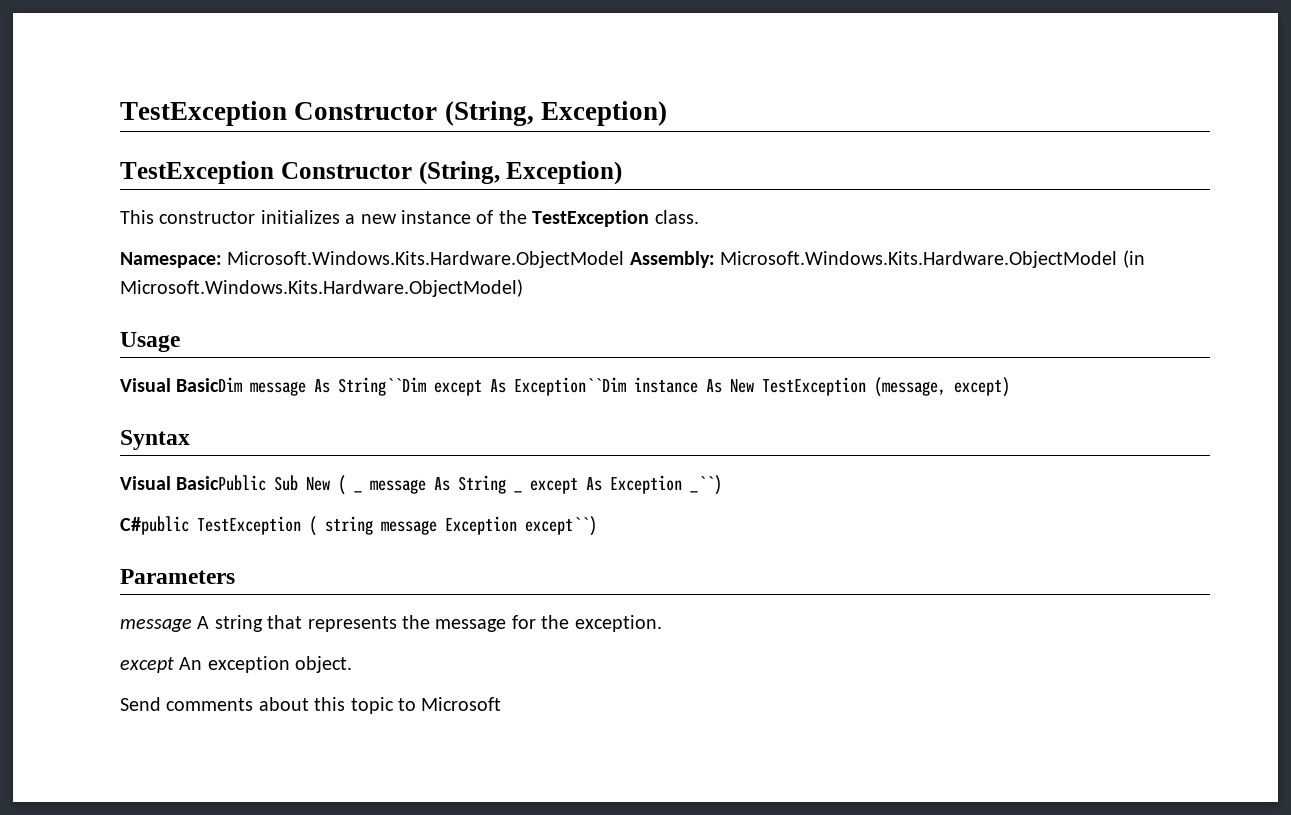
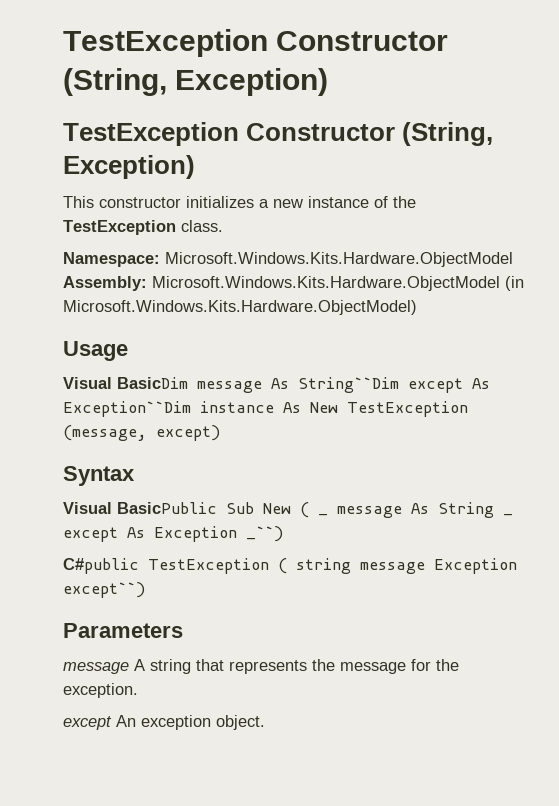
[120,697,502,714] // Send comments about this topic to Microsoft -> (265, 722) none

